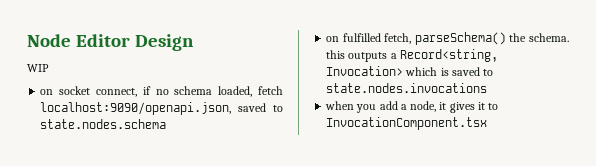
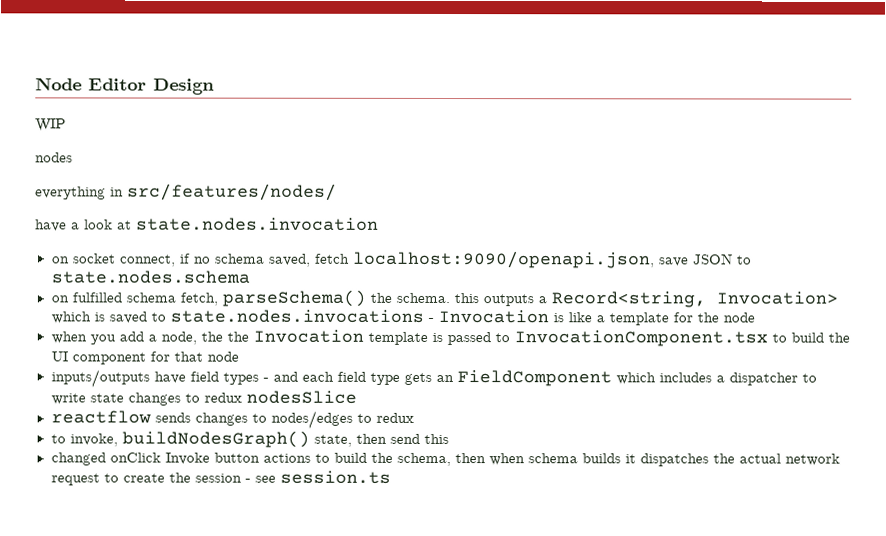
(49, 68) none -> [35,152,73,163] [35,183,337,201] [35,217,379,232] // nodes // everything in src/features/nodes/ // have a look at state.nodes.invocation
[218,86,253,97] loaded, -> [268,253,311,267] saved,
[238,103,267,112] saved -> [658,253,733,267] save JSON
(381, 37) none -> [125,292,176,303] schema
(488, 88) none -> [427,309,755,326] - Invocation is like a template for the node
[439,102,499,113] [326,117,488,130] it gives it to InvocationComponent.tsx -> [200,329,850,347] [50,351,239,365] [50,369,817,388] [50,390,357,406] [50,410,414,429] [50,430,449,448] [50,452,840,467] [50,470,391,486] the the Invocation template is passed to InvocationComponent.tsx to build the UI component for that node // inputs/outputs have field types - and each field type gets an FieldComponent which includes a dispatcher to write state changes to redux nodesSlice // reactflow sends changes to nodes/edges to redux // to invoke, buildNodesGraph() state, then send this // changed onClick Invoke button actions to build the schema, then when schema builds it dispatches the actual network request to create the session - see session.ts

